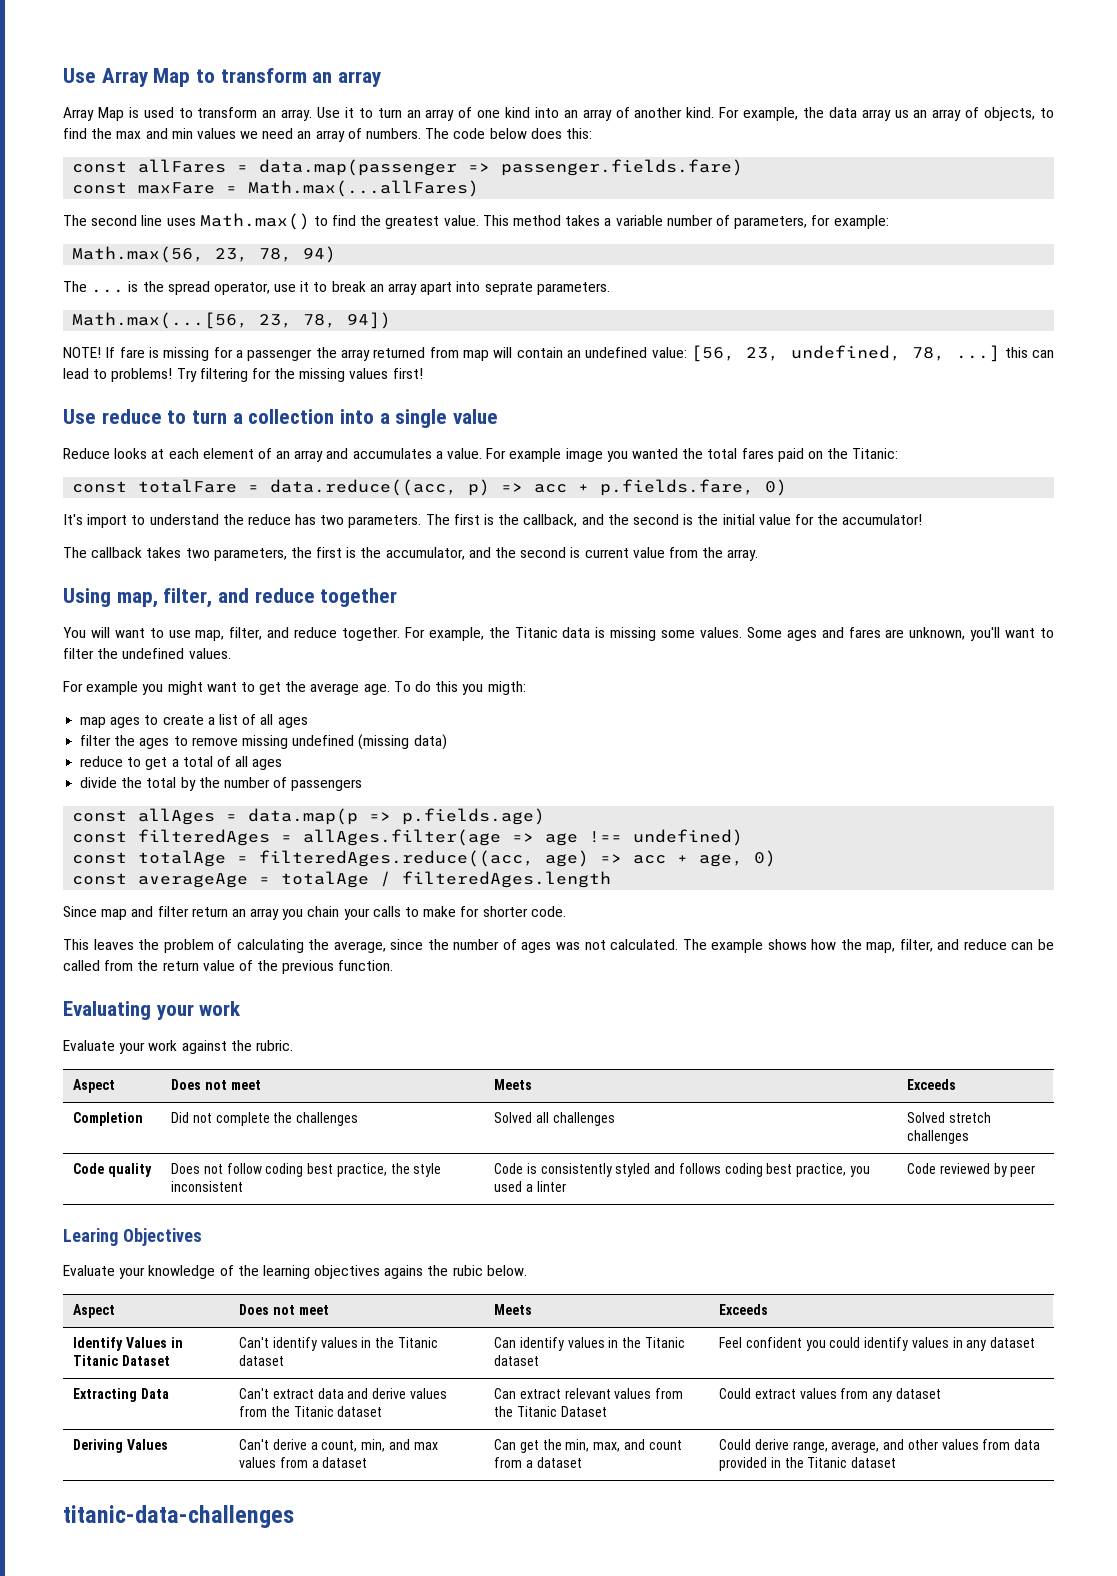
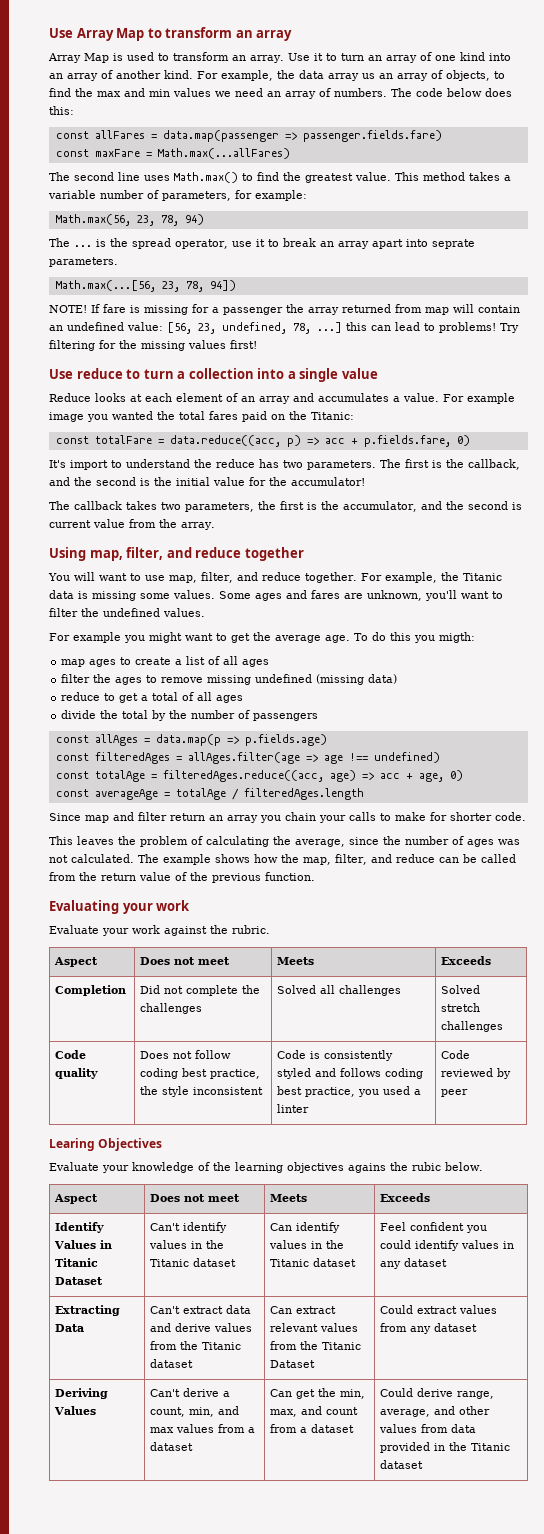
[63,1505,294,1528] // titanic-data-challenges -> (424, 1464) none

